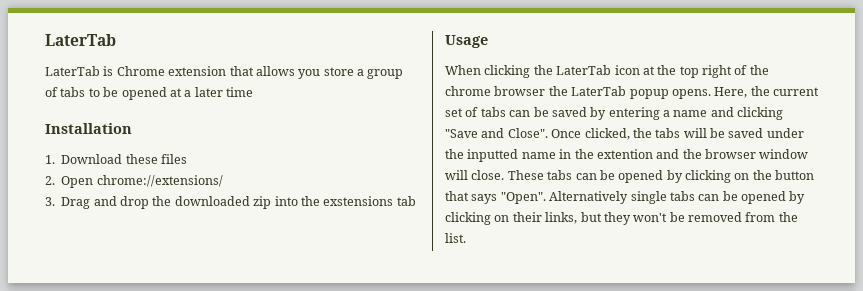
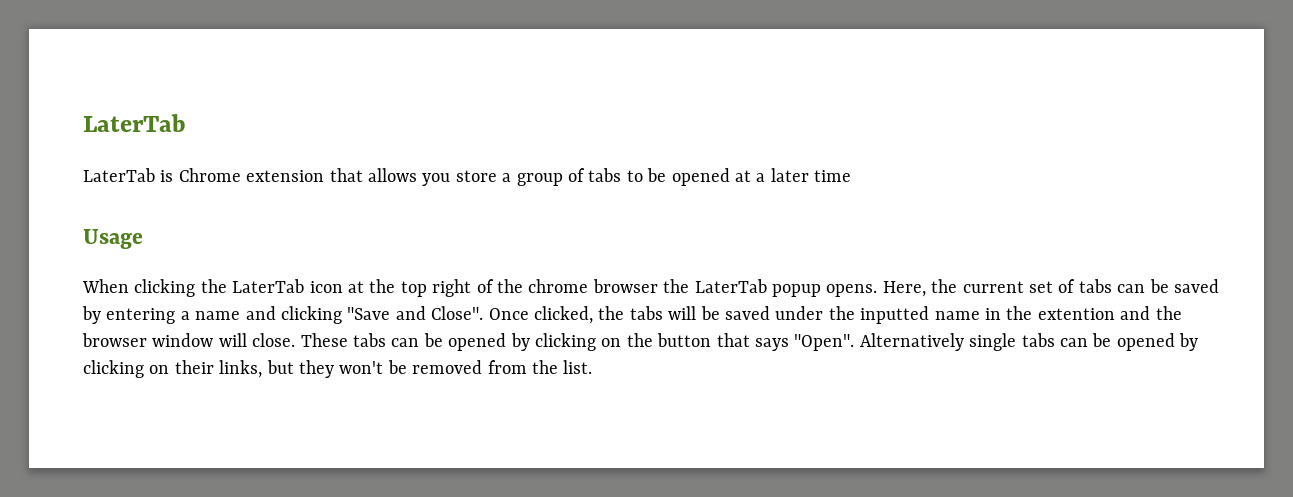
[45,123,132,134] [45,154,187,164] [45,175,223,188] [45,196,416,209] // Installation // 1. Download these files // 2. Open chrome://extensions/ // 3. Drag and drop the downloaded zip into the exstensions tab -> (852, 176) none

